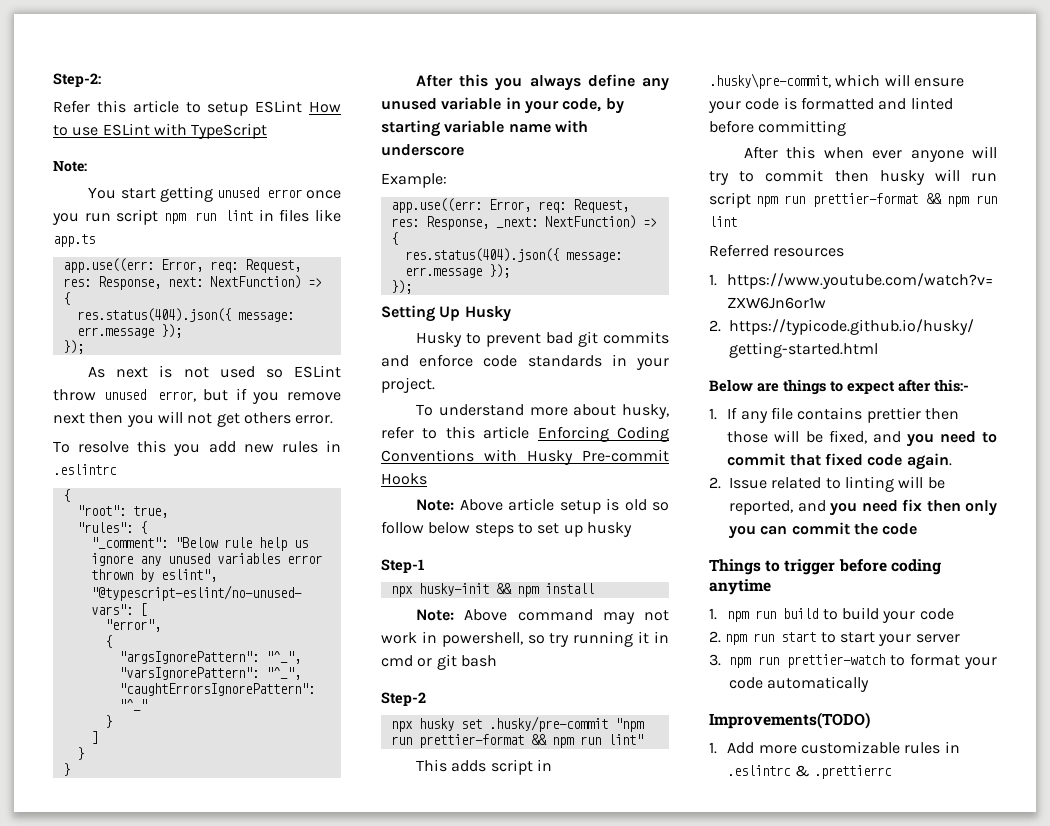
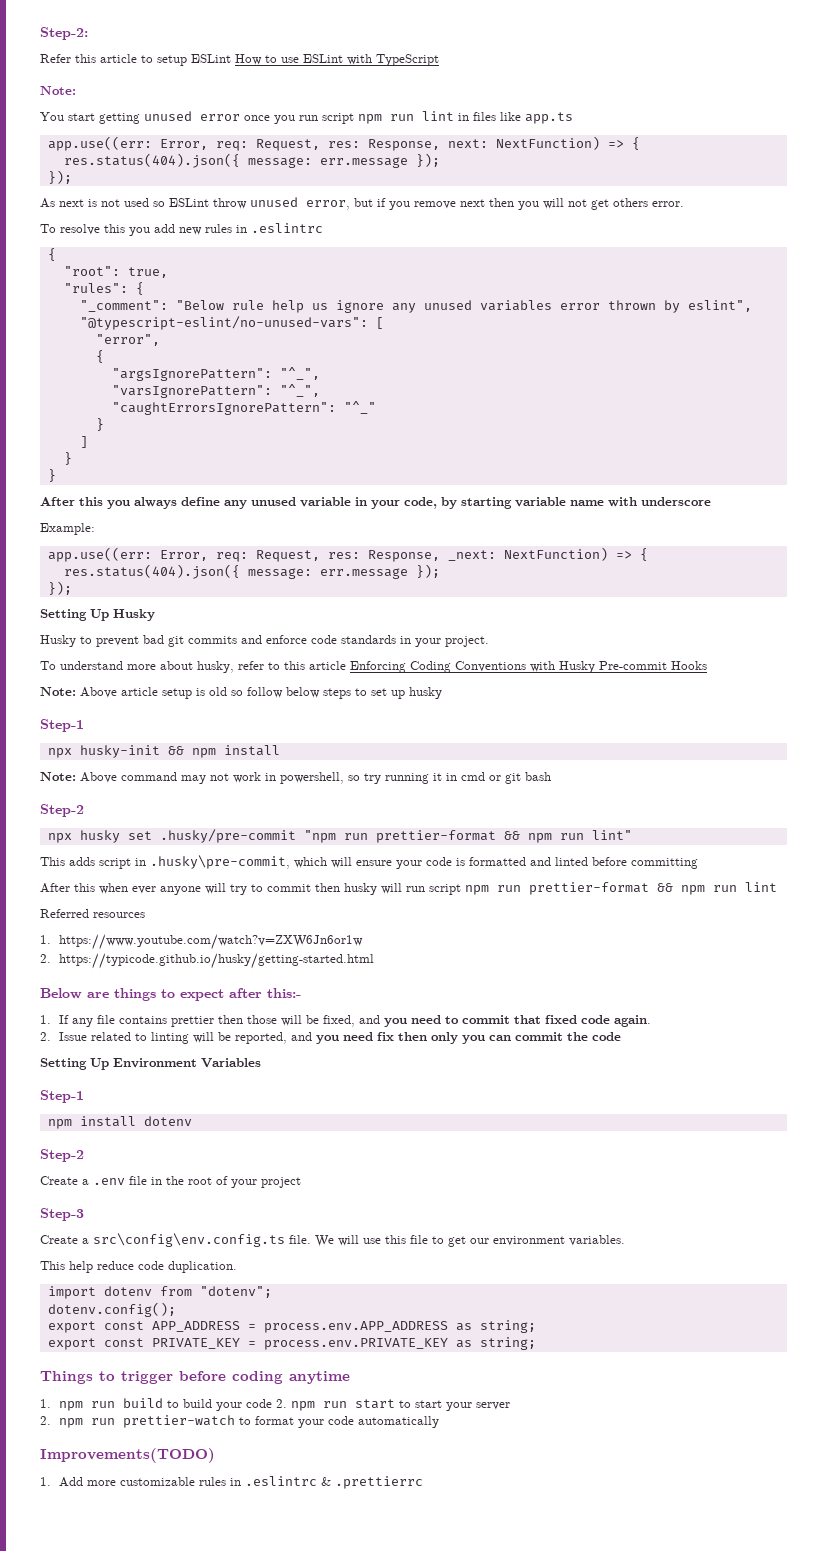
(918, 529) none -> [40,1058,261,1070] [40,1090,84,1103] [47,1116,192,1129] [40,1149,84,1162] [40,1176,301,1188] [40,1208,84,1221] [40,1233,625,1247] [40,1261,237,1273] [47,1286,272,1299] [47,1302,176,1317] [47,1320,536,1333] [47,1337,536,1350] // Setting Up Environment Variables // Step-1 // npm install dotenv // Step-2 // Create a .env file in the root of your project // Step-3 // Create a src\config\env.config.ts file. We will use this file to get our environment variables. // This help reduce code duplication. // import dotenv from "dotenv"; // dotenv.config(); // export const APP_ADDRESS = process.env.APP_ADDRESS as string; // export const PRIVATE_KEY = process.env.PRIVATE_KEY as string;
(954, 614) // -> (273, 1403) none
[709,654,721,666] 3. -> [40,1416,51,1425] 2.

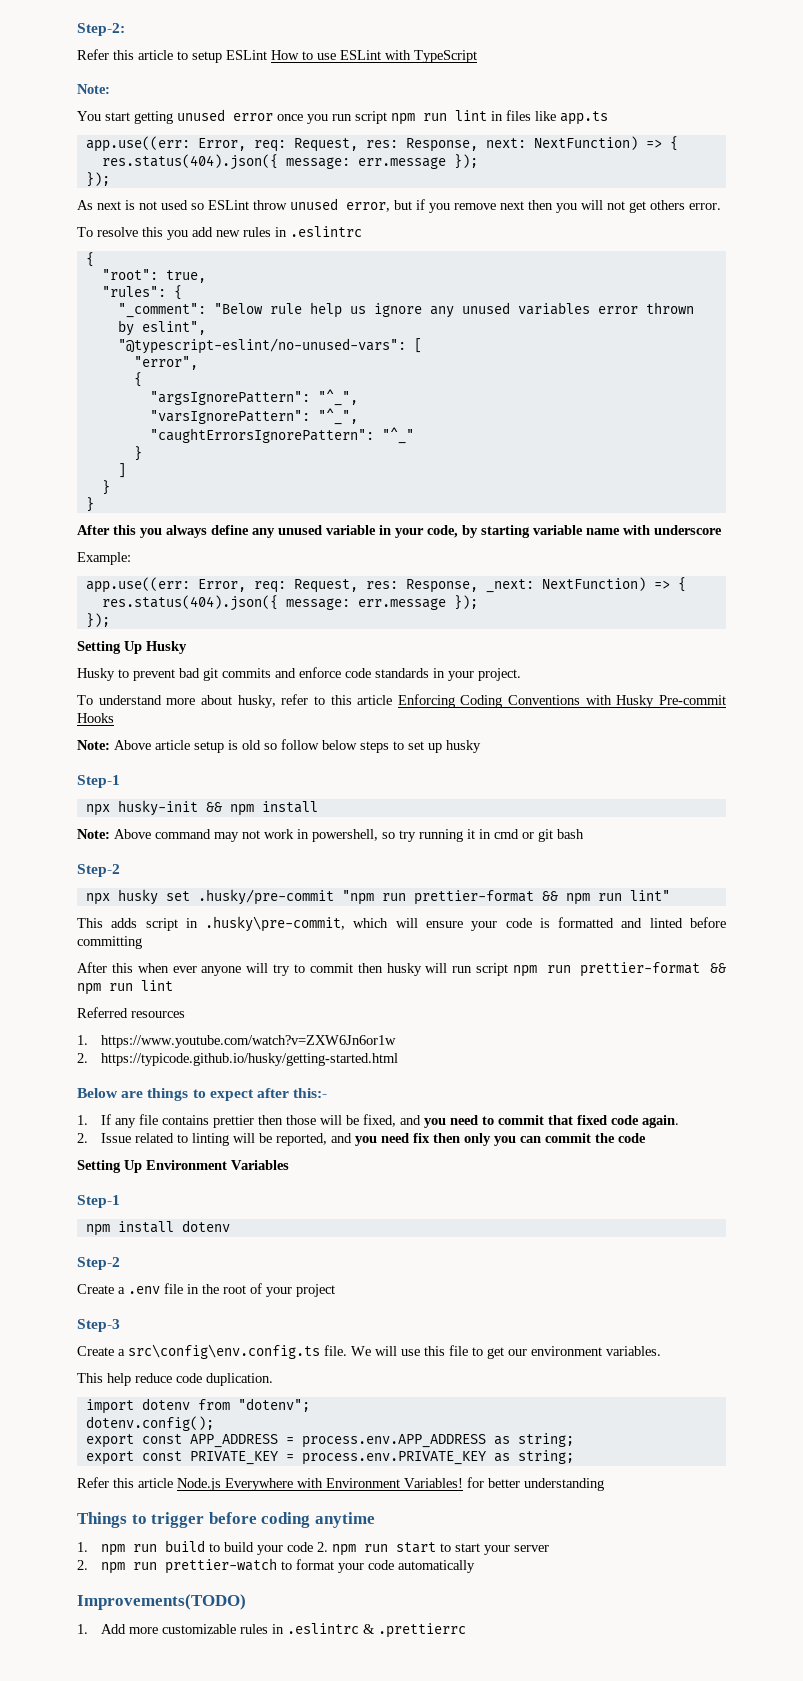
(536, 1343) none -> [77,1477,604,1491] // Refer this article Node.js Everywhere with Environment Variables! for better understanding

